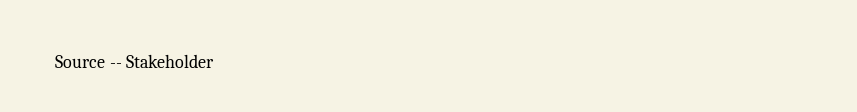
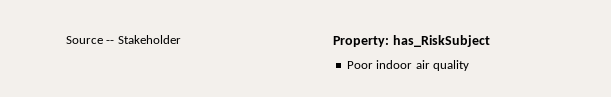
(215, 61) none -> [333,35,490,47] [346,60,469,71] // Property: has_RiskSubject // Poor indoor air quality

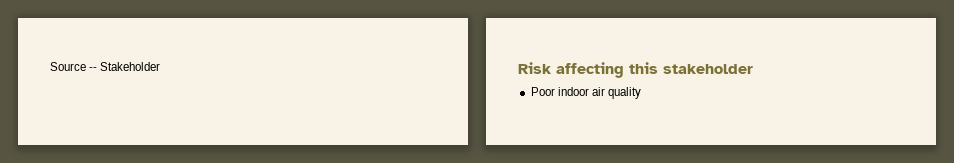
[333,35,490,47] Property: has_RiskSubject -> [518,62,753,78] Risk affecting this stakeholder

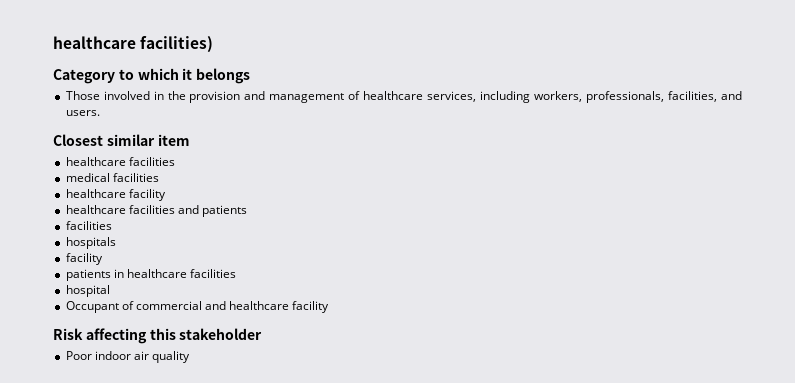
[50,62,161,71] Source -- Stakeholder -> [53,36,214,53] [53,68,251,84] [65,91,742,103] [65,110,100,116] [53,134,190,146] [65,157,175,166] [65,173,159,182] [65,189,166,201] [65,205,247,217] [65,221,112,230] [65,237,116,249] [65,253,103,265] [65,269,236,281] [65,285,110,297] [65,301,330,313] healthcare facilities) // Category to which it belongs // Those involved in the provision and management of healthcare services, including workers, professionals, facilities, and users. // Closest similar item // healthcare facilities // medical facilities // healthcare facility // healthcare facilities and patients // facilities // hospitals // facility // patients in healthcare facilities // hospital // Occupant of commercial and healthcare facility

